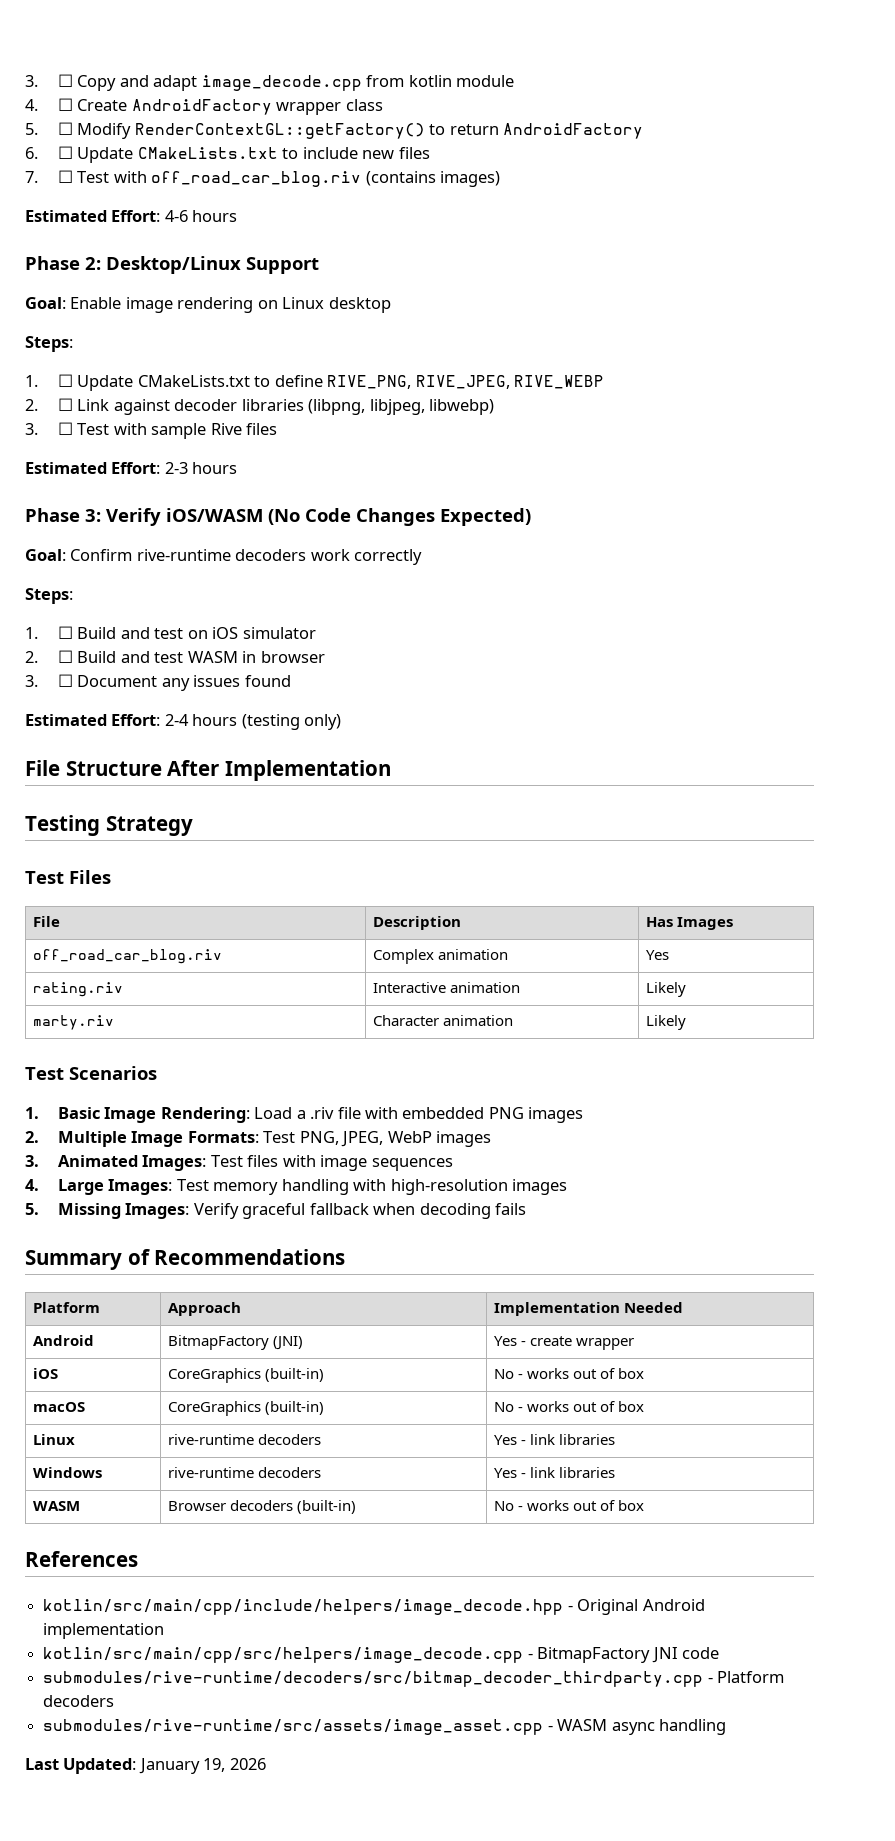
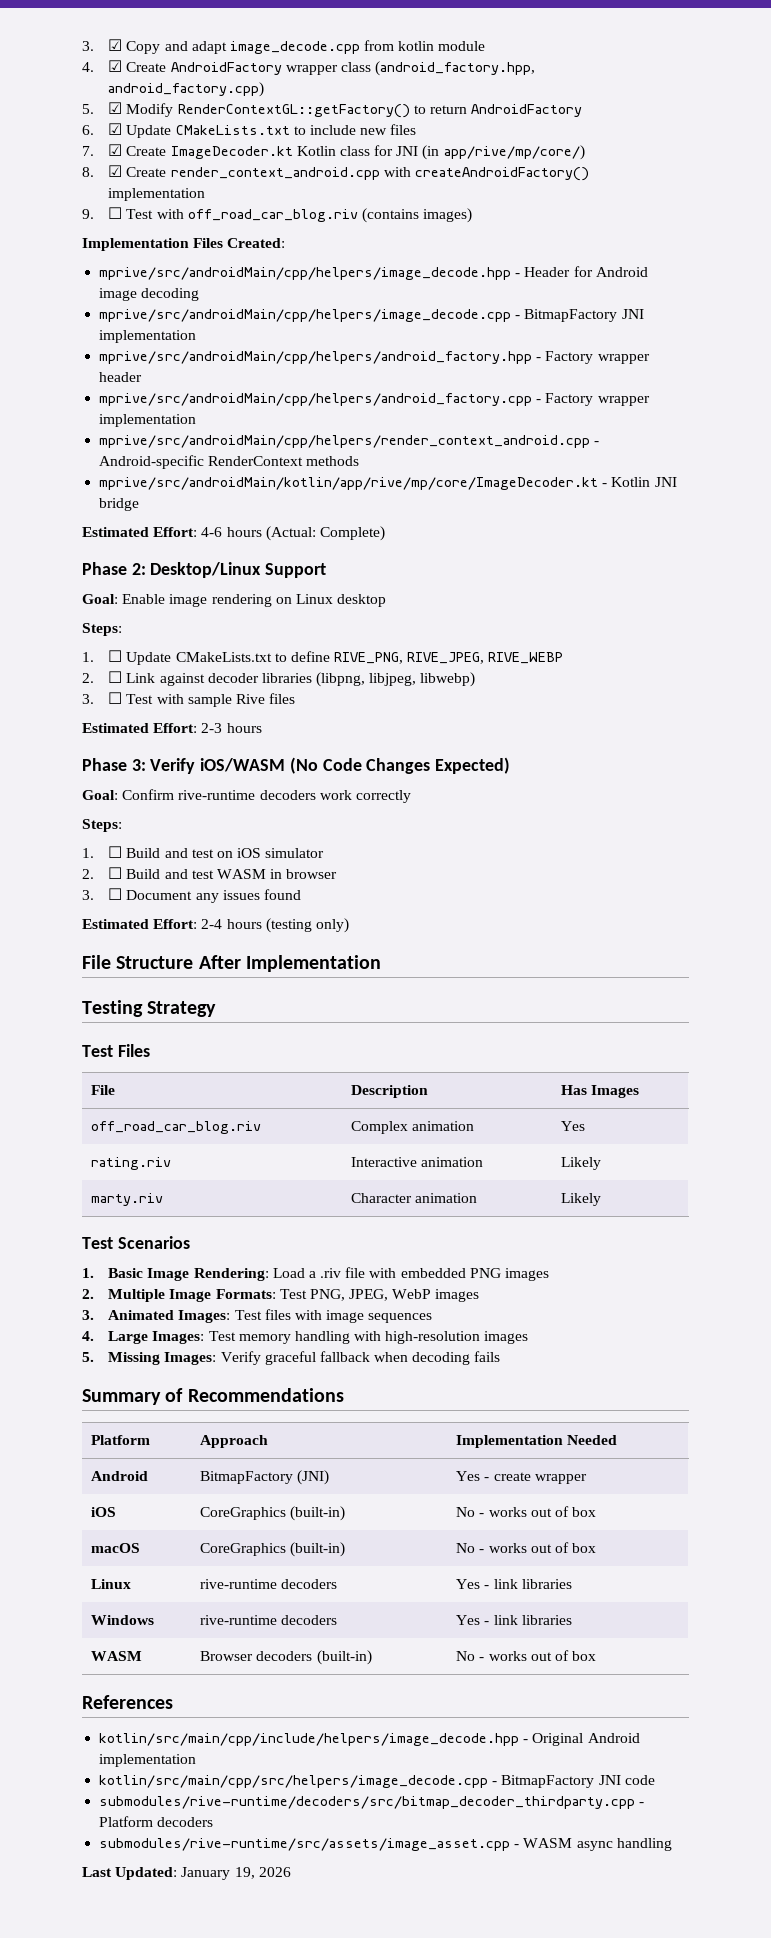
[25,74,73,87] 3. ☐ -> [82,39,123,51] 3. ☑
[57,98,73,111] ☐ -> [108,60,123,72] ☑
[25,122,73,135] // 5. ☐ -> [375,61,536,76] [108,82,265,97] [82,102,123,114] (android_factory.hpp, android_factory.cpp) // 5. ☑
[57,146,73,159] ☐ -> [108,123,123,135] ☑
(38, 177) none -> [108,144,585,160] [82,165,589,181] [108,188,206,201] [82,209,94,219] ☑ Create ImageDecoder.kt Kotlin class for JNI (in app/rive/mp/core/) // 8. ☑ Create render_context_android.cpp with createAndroidFactory() implementation // 9.
(501, 179) none -> [82,238,286,251] [99,266,648,280] [99,288,200,301] [99,309,644,322] [99,330,197,343] [99,351,650,364] [99,372,143,382] [99,393,650,406] [99,414,197,427] [99,435,600,448] [99,455,360,469] [99,477,677,490] [99,498,140,511] // Implementation Files Created: // mprive/src/androidMain/cpp/helpers/image_decode.hpp - Header for Android image decoding // mprive/src/androidMain/cpp/helpers/image_decode.cpp - BitmapFactory JNI implementation // mprive/src/androidMain/cpp/helpers/android_factory.hpp - Factory wrapper header // mprive/src/androidMain/cpp/helpers/android_factory.cpp - Factory wrapper implementation // mprive/src/androidMain/cpp/helpers/render_context_android.cpp - Android-specific RenderContext methods // mprive/src/androidMain/kotlin/app/rive/mp/core/ImageDecoder.kt - Kotlin JNI bridge
(238, 216) none -> [265,526,385,541] (Actual: Complete)

